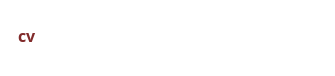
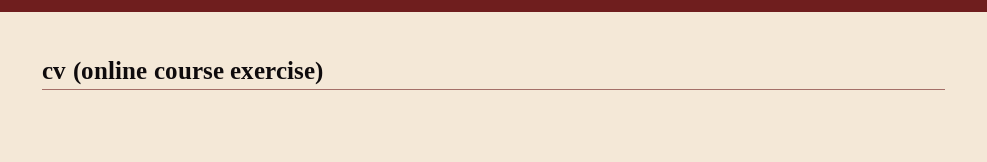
(36, 37) none -> [72,61,324,85] (online course exercise)

